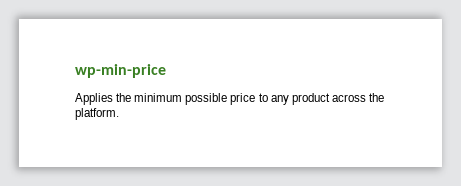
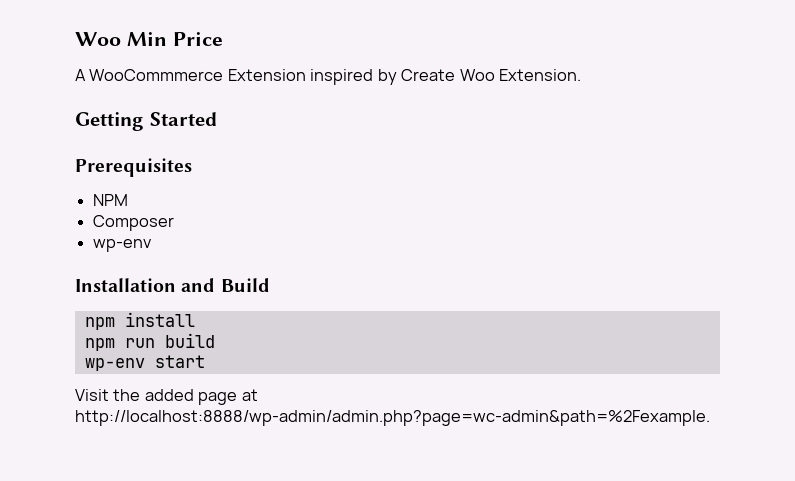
[75,64,166,78] [75,93,384,105] [75,108,119,120] wp-min-price // Applies the minimum possible price to any product across the platform. -> [75,32,223,46] [75,69,582,85] [75,112,217,131] [75,158,192,177] [93,194,129,206] [93,215,175,231] [93,239,153,252] [75,278,270,292] [84,312,195,330] [84,333,215,351] [84,355,205,371] [75,389,258,405] [75,410,710,426] Woo Min Price // A WooCommmerce Extension inspired by Create Woo Extension. // Getting Started // Prerequisites // NPM // Composer // wp-env // Installation and Build // npm install // npm run build // wp-env start // Visit the added page at http://localhost:8888/wp-admin/admin.php?page=wc-admin&path=%2Fexample.

